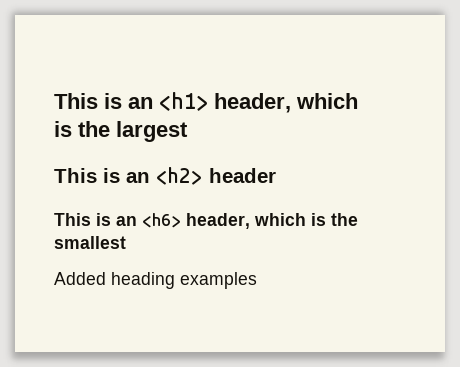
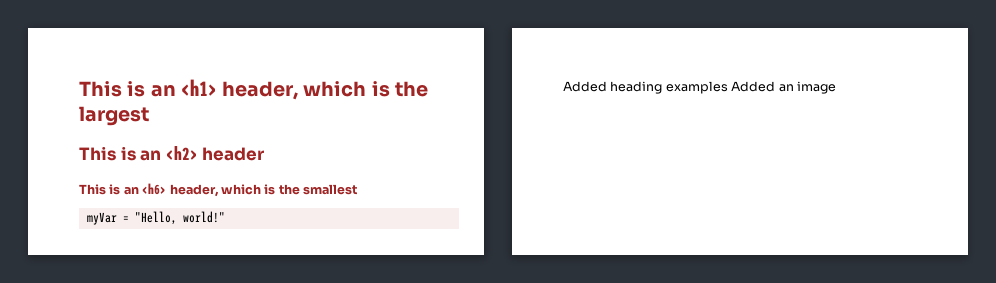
(126, 242) none -> [86,211,225,225] // myVar = "Hello, world!"
(257, 280) none -> [731,81,836,94] Added an image

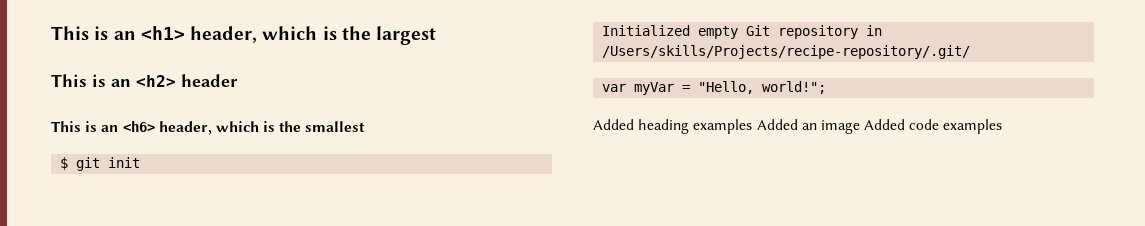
(357, 189) none -> [60,157,141,171] [602,25,883,39] [602,45,971,59] [602,84,627,92] $ git init // Initialized empty Git repository in /Users/skills/Projects/recipe-repository/.git/ // var
[182,211,225,223] world!" -> [762,81,827,94] world!";
(836, 87) none -> [864,119,1003,134] Added code examples

